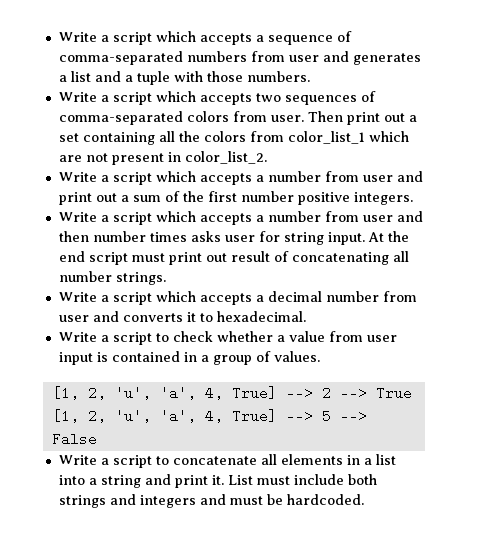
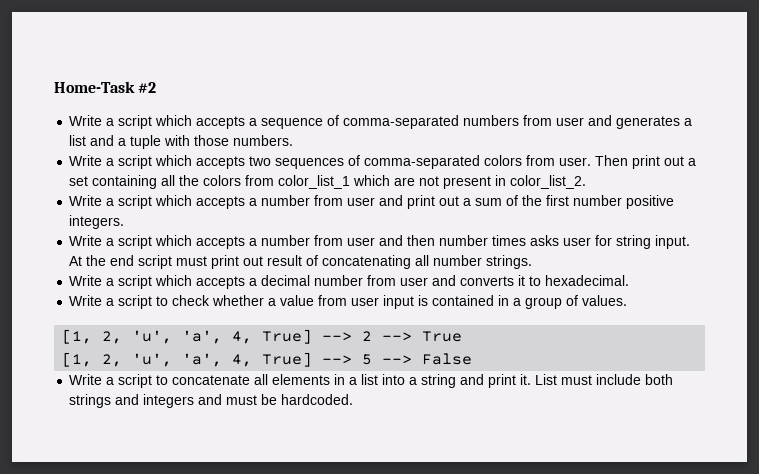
(58, 37) none -> [54,81,157,93] Home-Task #2 //

